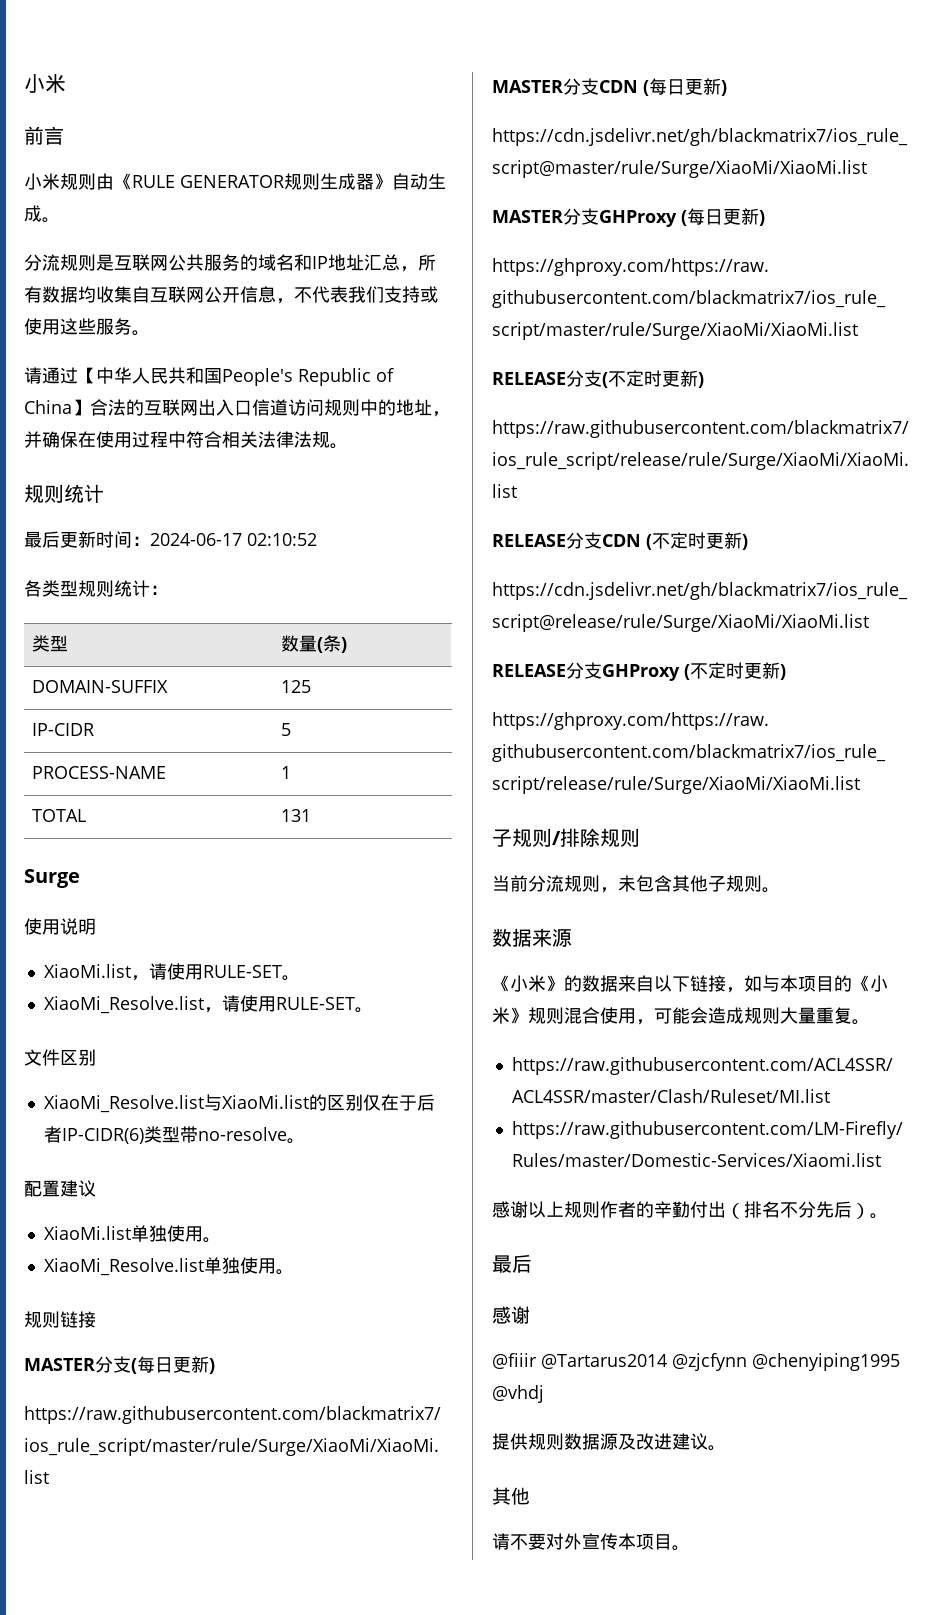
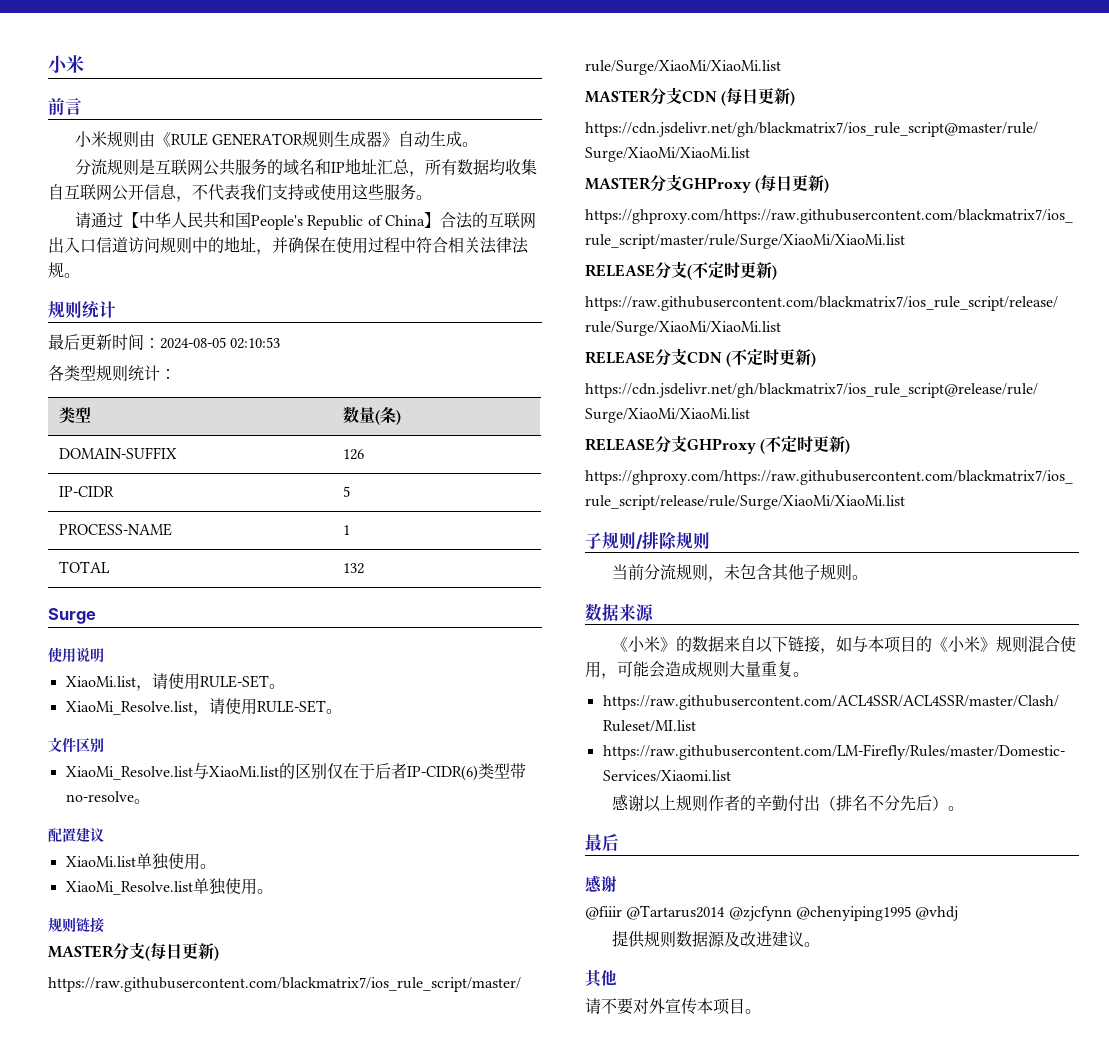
[150,533,317,546] 2024-06-17 02:10:52 -> [160,337,281,349] 2024-08-05 02:10:53
[280,680,311,693] 125 -> [342,449,364,460] 126
[280,809,311,822] 131 -> [342,563,364,574] 132

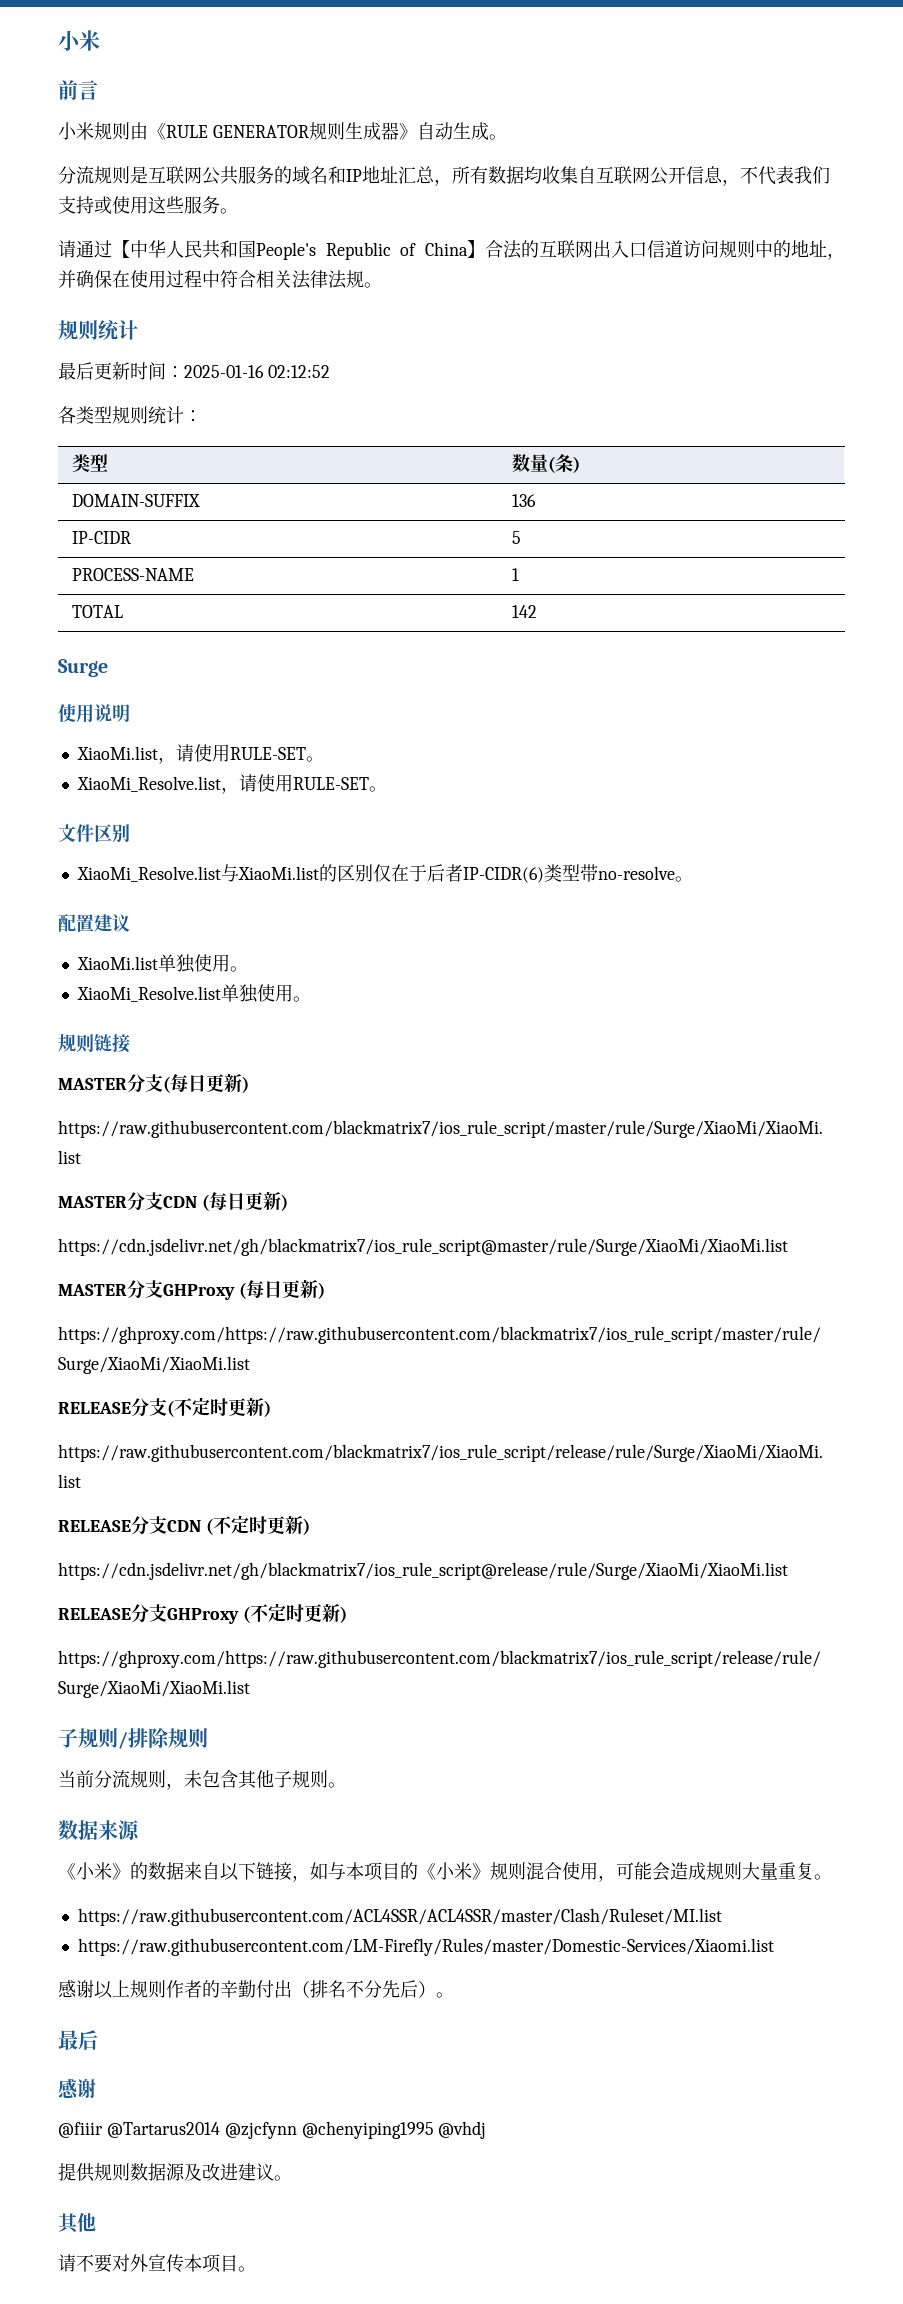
[160,337,281,349] 2024-08-05 02:10:53 -> [184,365,330,378] 2025-01-16 02:12:52
[342,449,364,460] 126 -> [511,494,536,507] 136
[342,563,364,574] 132 -> [511,605,537,618] 142

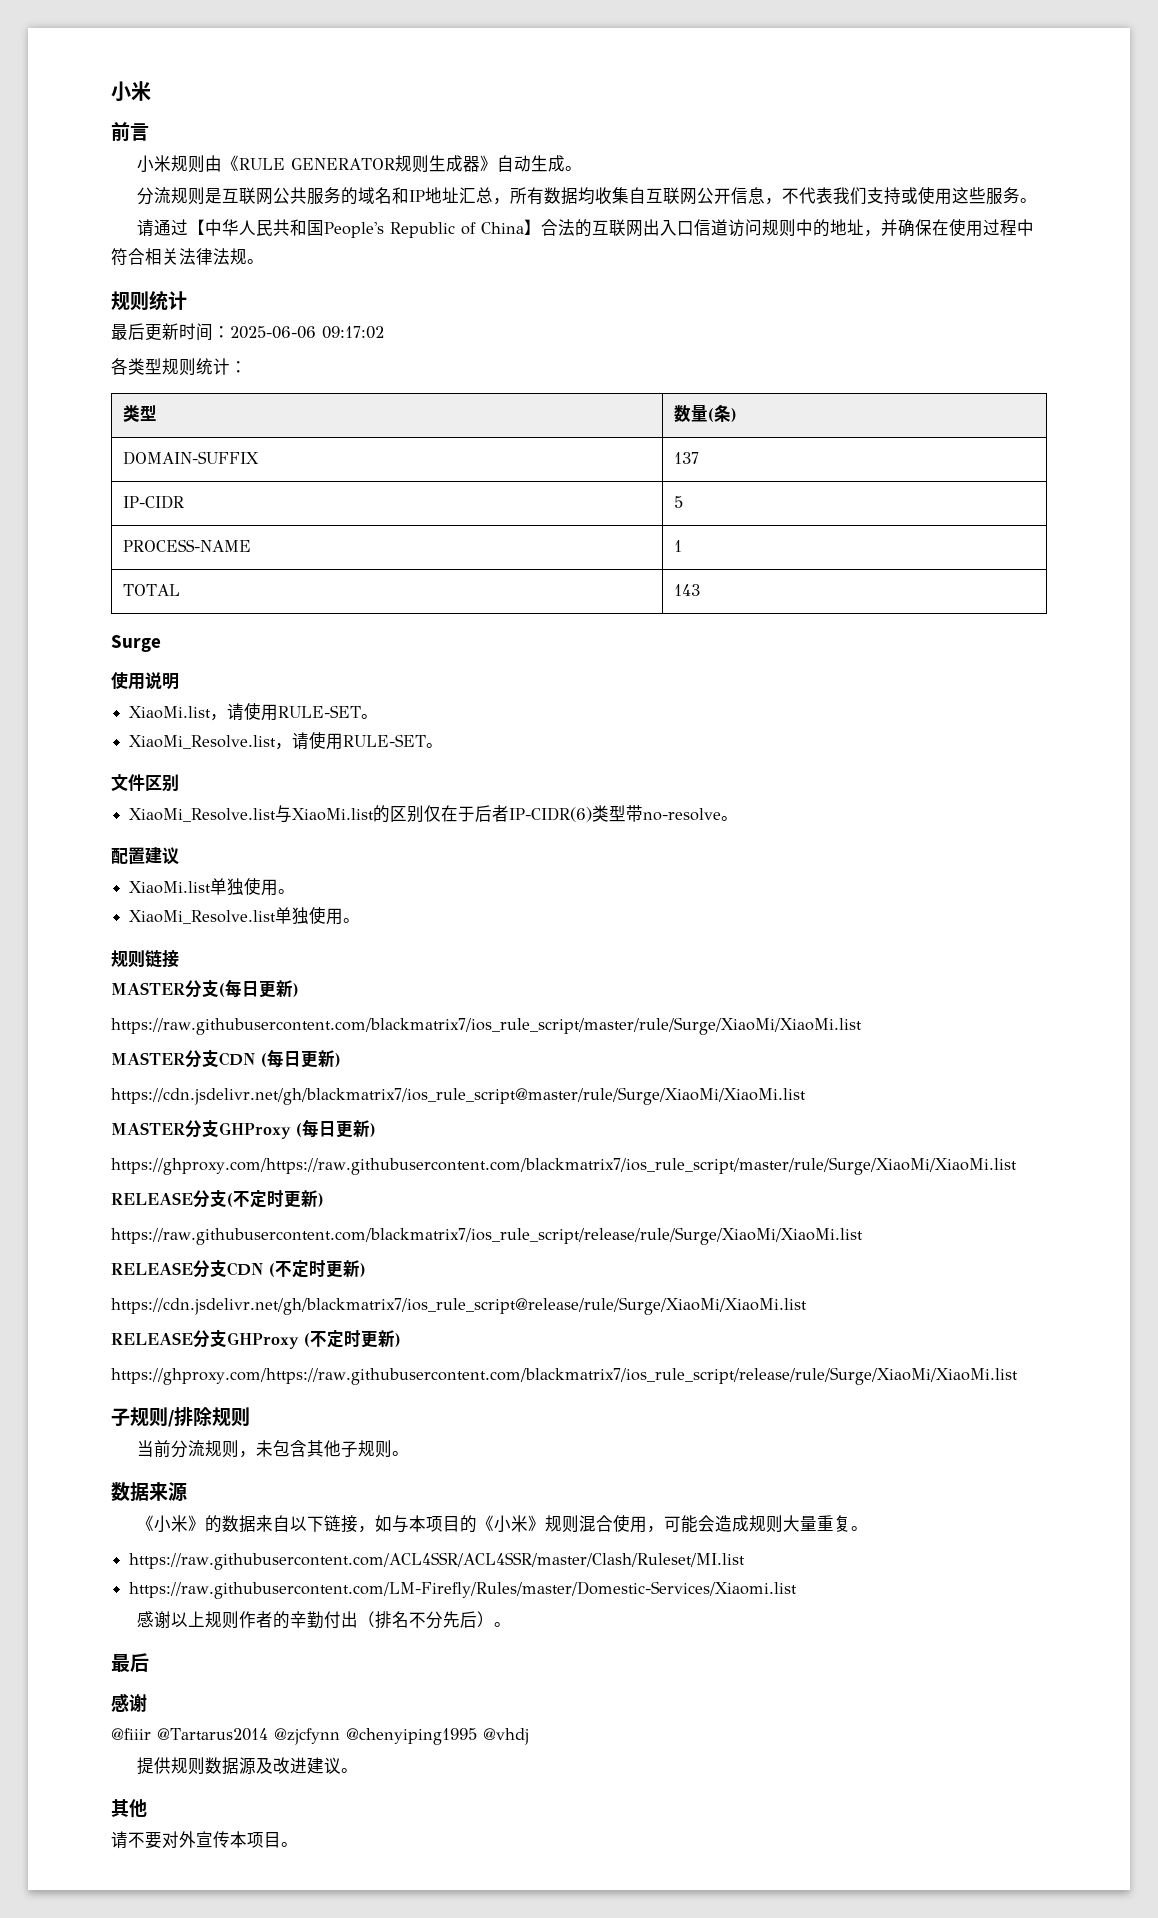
[184,365,330,378] 2025-01-16 02:12:52 -> [230,326,384,339] 2025-06-06 09:17:02
[511,494,536,507] 136 -> [674,452,700,464] 137
[511,605,537,618] 142 -> [674,584,701,596] 143

